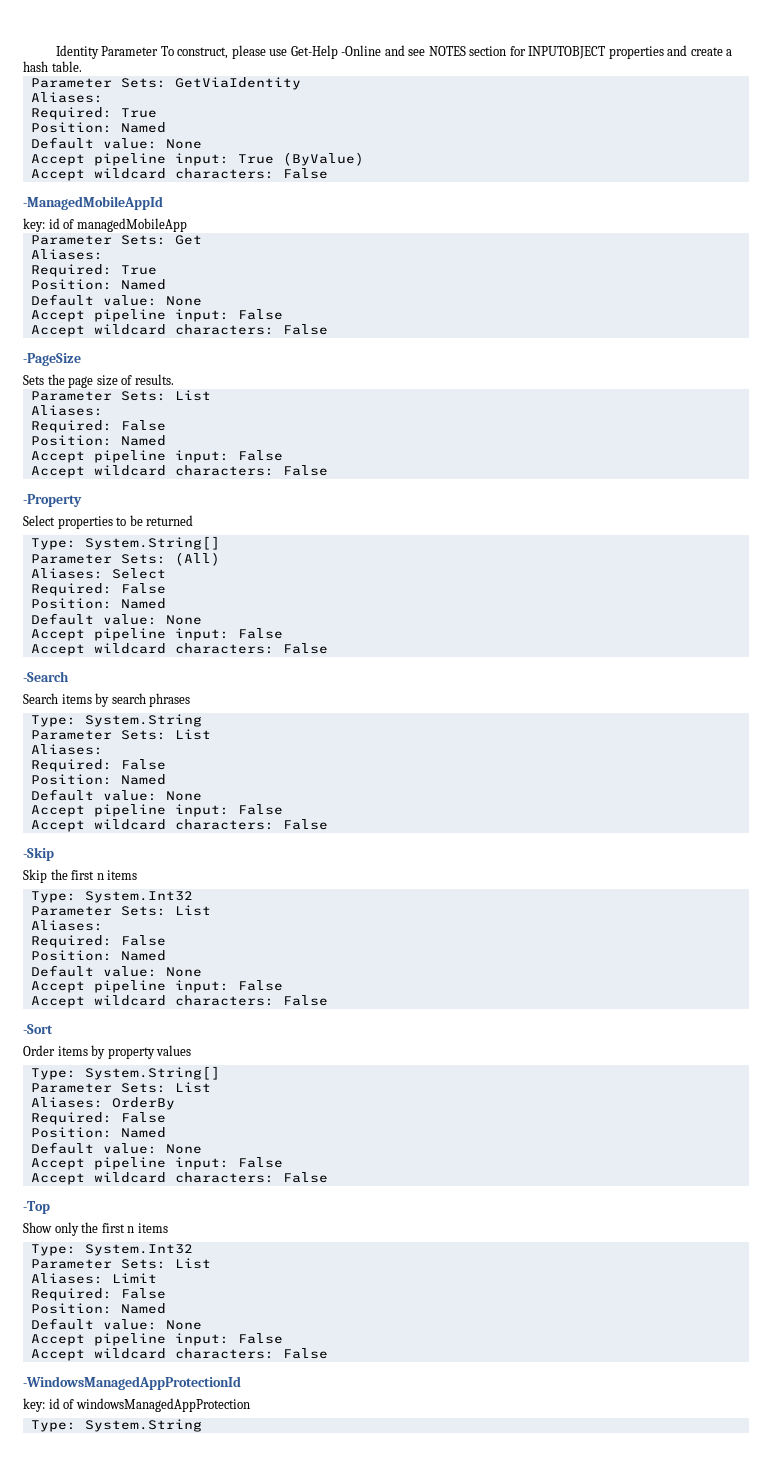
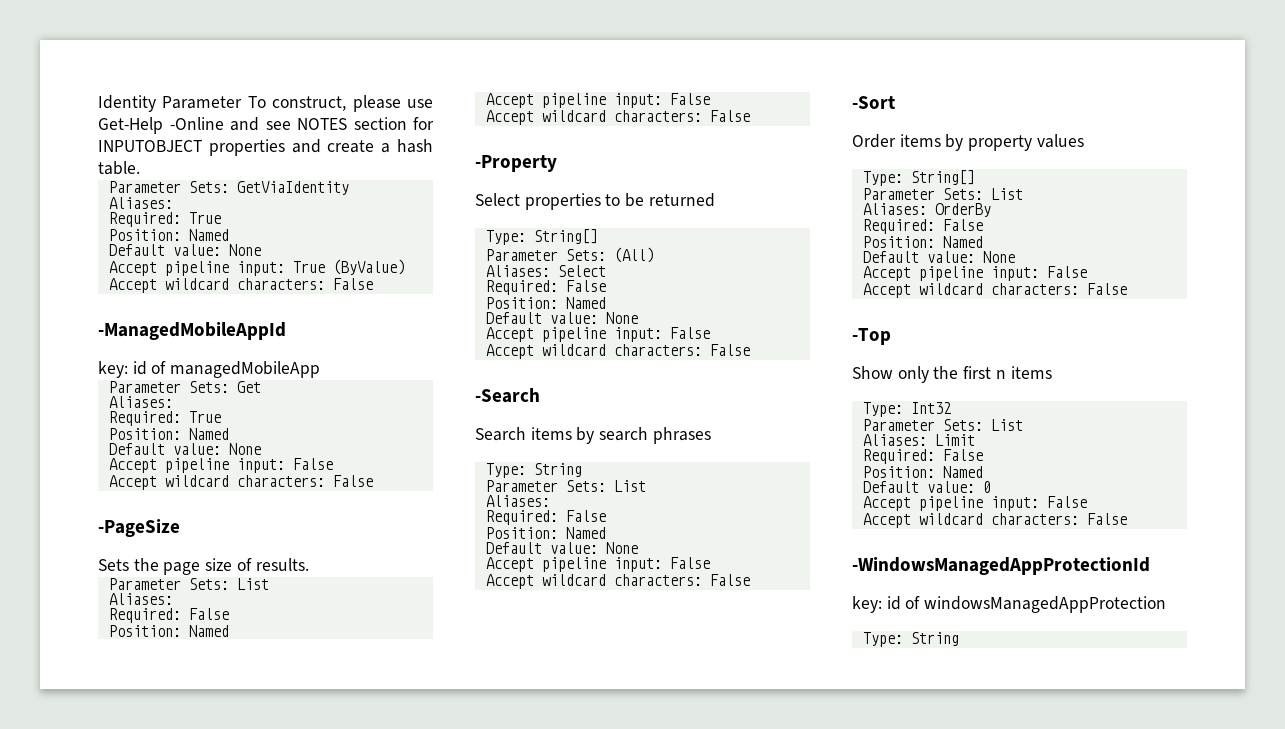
[84,536,220,550] System.String[] -> [533,229,598,244] String[]
[84,714,202,727] [30,729,211,740] [30,744,103,755] [30,759,166,772] [30,774,166,785] [30,789,202,801] [30,804,283,817] [30,819,328,832] [23,847,54,861] [23,869,138,883] [30,891,193,903] System.String // Parameter Sets: List // Aliases: // Required: False // Position: Named // Default value: None // Accept pipeline input: False // Accept wildcard characters: False // -Skip // Skip the first n items // Type: System.Int32 -> [533,463,582,477] String
[84,1066,220,1080] System.String[] -> [910,170,975,185] String[]
[84,1244,193,1256] System.Int32 -> [910,402,951,414] Int32
[102,1319,202,1330] value: None -> [926,481,991,493] value: 0
[84,1419,202,1432] System.String -> [910,632,959,646] String

